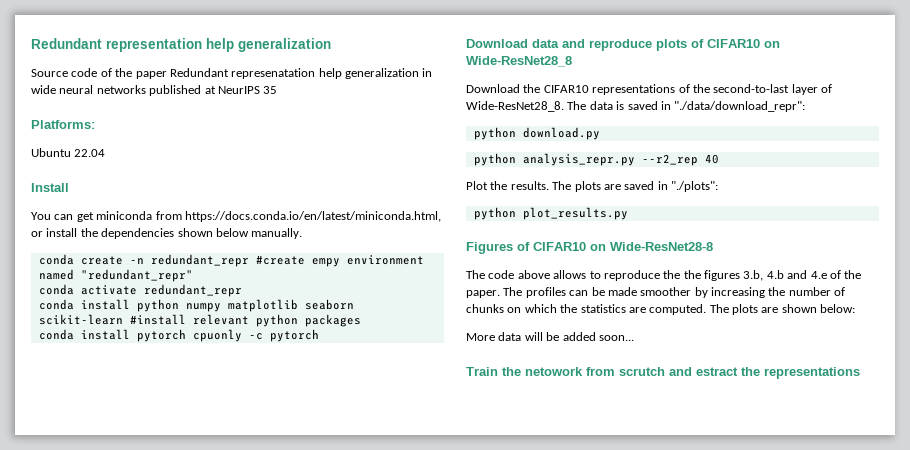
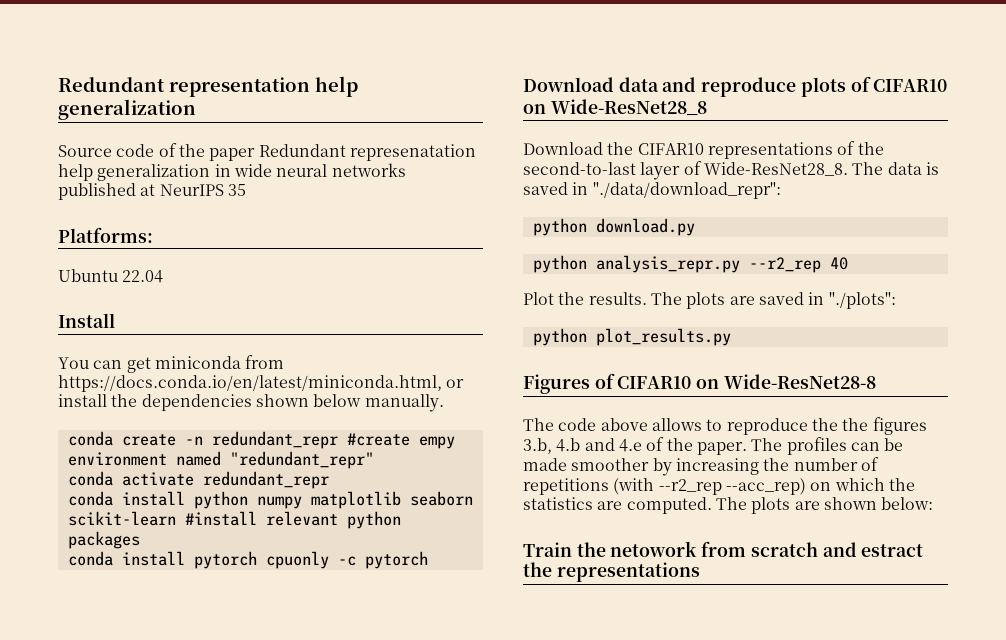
[466,304,504,313] chunks -> [523,478,806,495] repetitions (with --r2_rep --acc_rep)
[466,332,634,341] // More data will be added soon... -> (934, 503) none
[619,367,665,376] scrutch -> [750,542,818,557] scratch

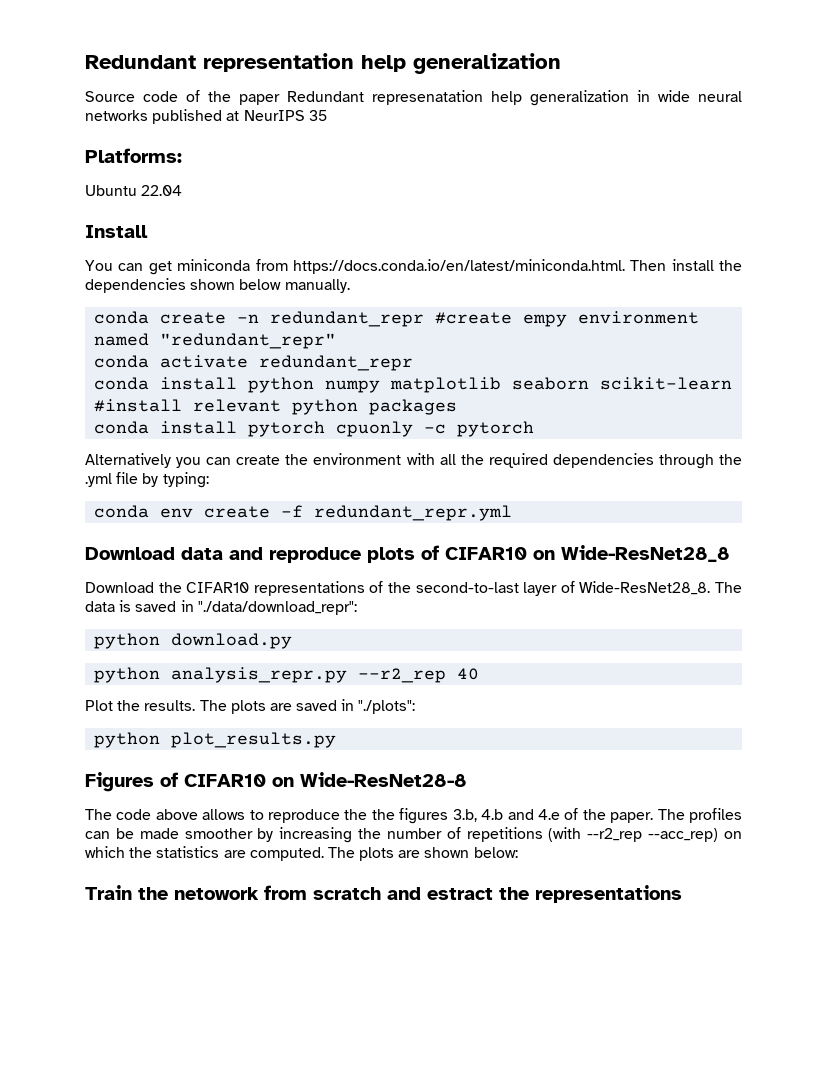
[58,375,465,392] https://docs.conda.io/en/latest/miniconda.html, or -> [292,259,667,274] https://docs.conda.io/en/latest/miniconda.html. Then
(428, 560) none -> [85,453,742,469] [85,472,209,488] [94,505,513,521] // Alternatively you can create the environment with all the required dependencies through the .yml file by typing: // conda env create -f redundant_repr.yml

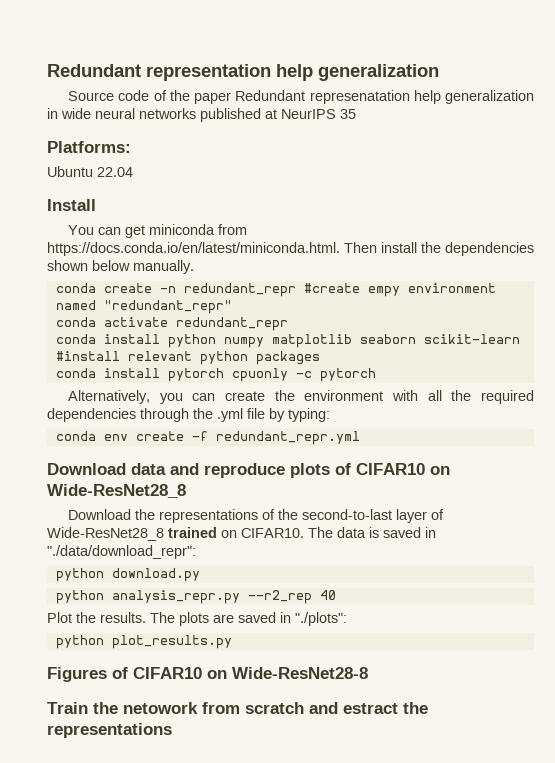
[85,453,171,468] Alternatively -> [68,390,151,404] Alternatively,
[186,582,250,593] CIFAR10 -> (156, 514) none
[579,581,711,595] Wide-ResNet28_8. -> [47,527,304,541] Wide-ResNet28_8 trained on CIFAR10.
[85,808,743,824] [85,827,742,843] [85,846,518,861] // The code above allows to reproduce the the figures 3.b, 4.b and 4.e of the paper. The profiles can be made smoother by increasing the number of repetitions (with --r2_rep --acc_rep) on which the statistics are computed. The plots are shown below: -> (368, 673) none

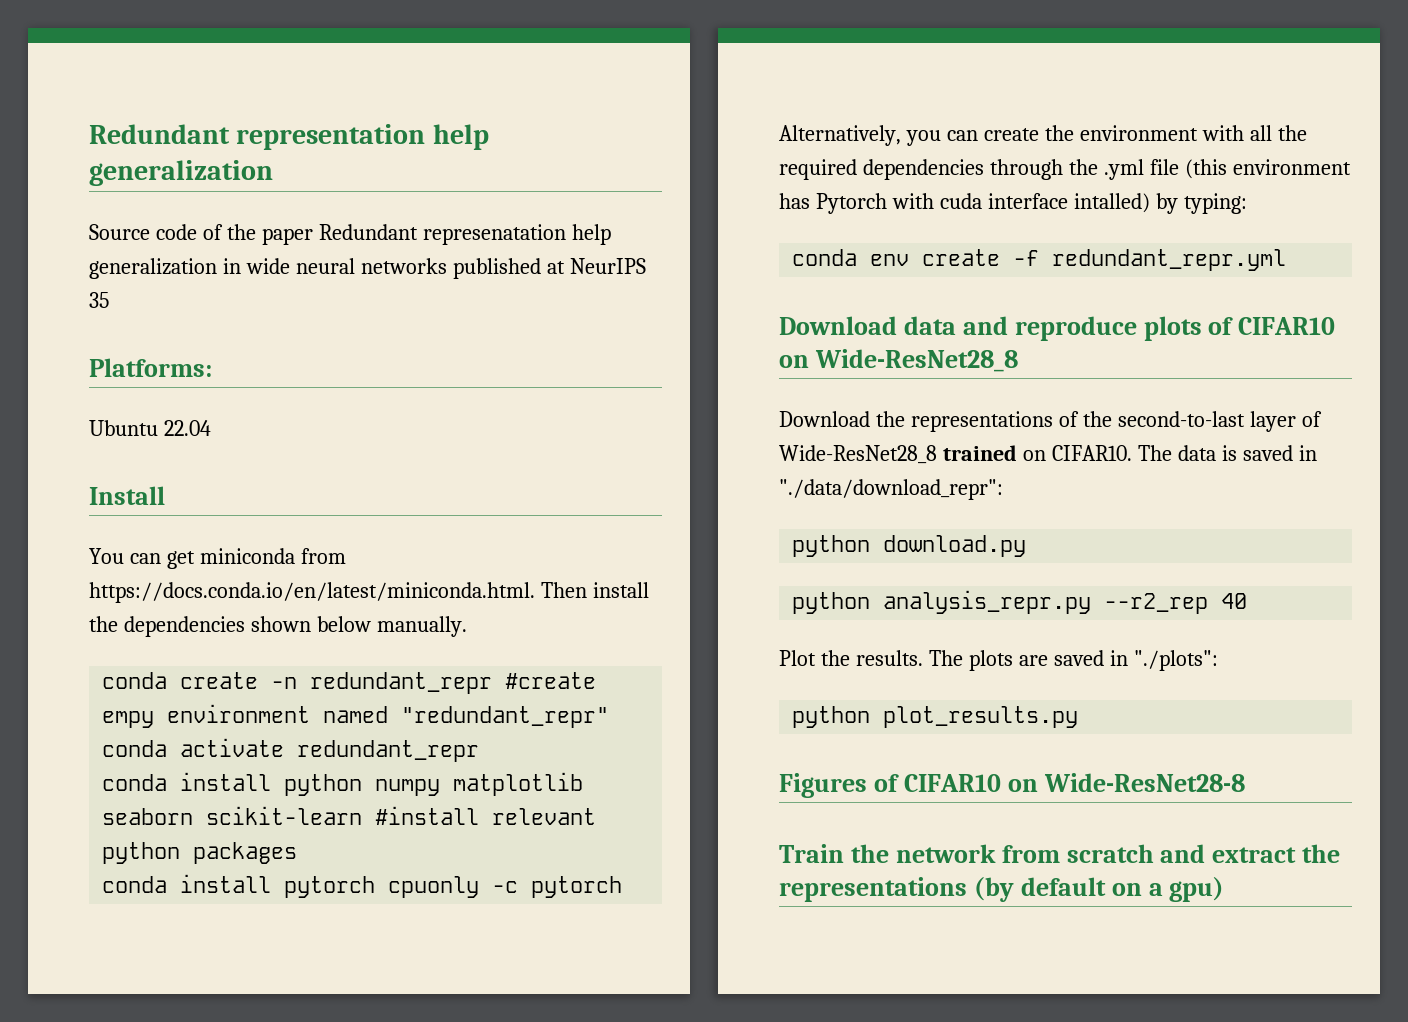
(265, 413) none -> [1184,159,1351,179] [779,193,1150,214] (this environment has Pytorch with cuda interface intalled)
[123,702,198,714] netowork -> [895,844,996,863] network
[343,702,428,714] [47,723,172,738] estract the representations -> [1212,844,1341,863] [779,877,1225,902] extract the representations (by default on a gpu)

